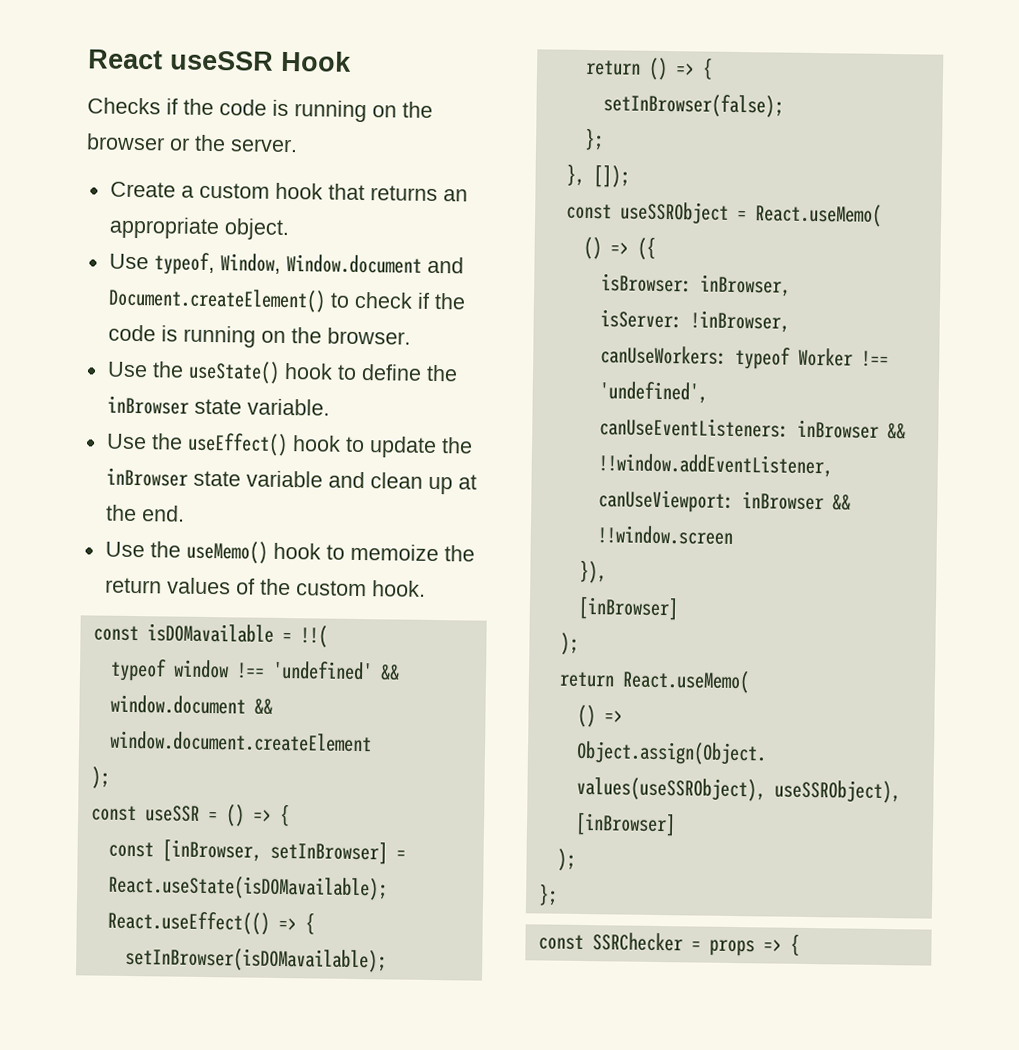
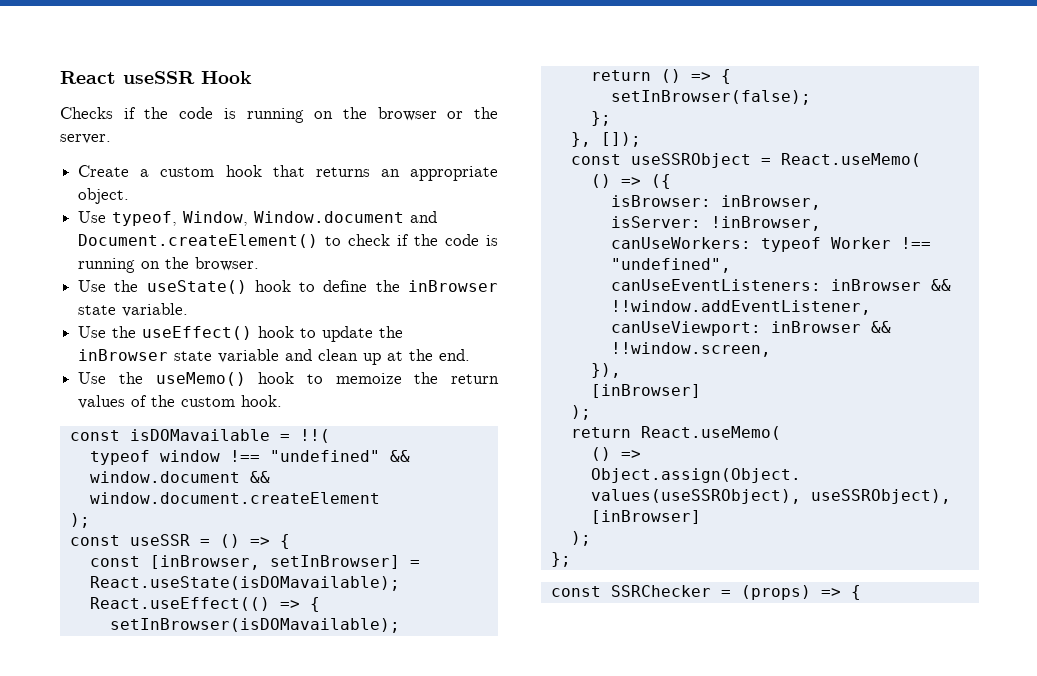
[271,660,373,681] 'undefined' -> [269,450,380,462] "undefined"
[598,381,708,404] 'undefined', -> [610,258,731,273] "undefined",
[596,525,733,545] !!window.screen -> [610,342,771,357] !!window.screen,
[708,939,755,957] props -> [740,585,811,600] (props)

